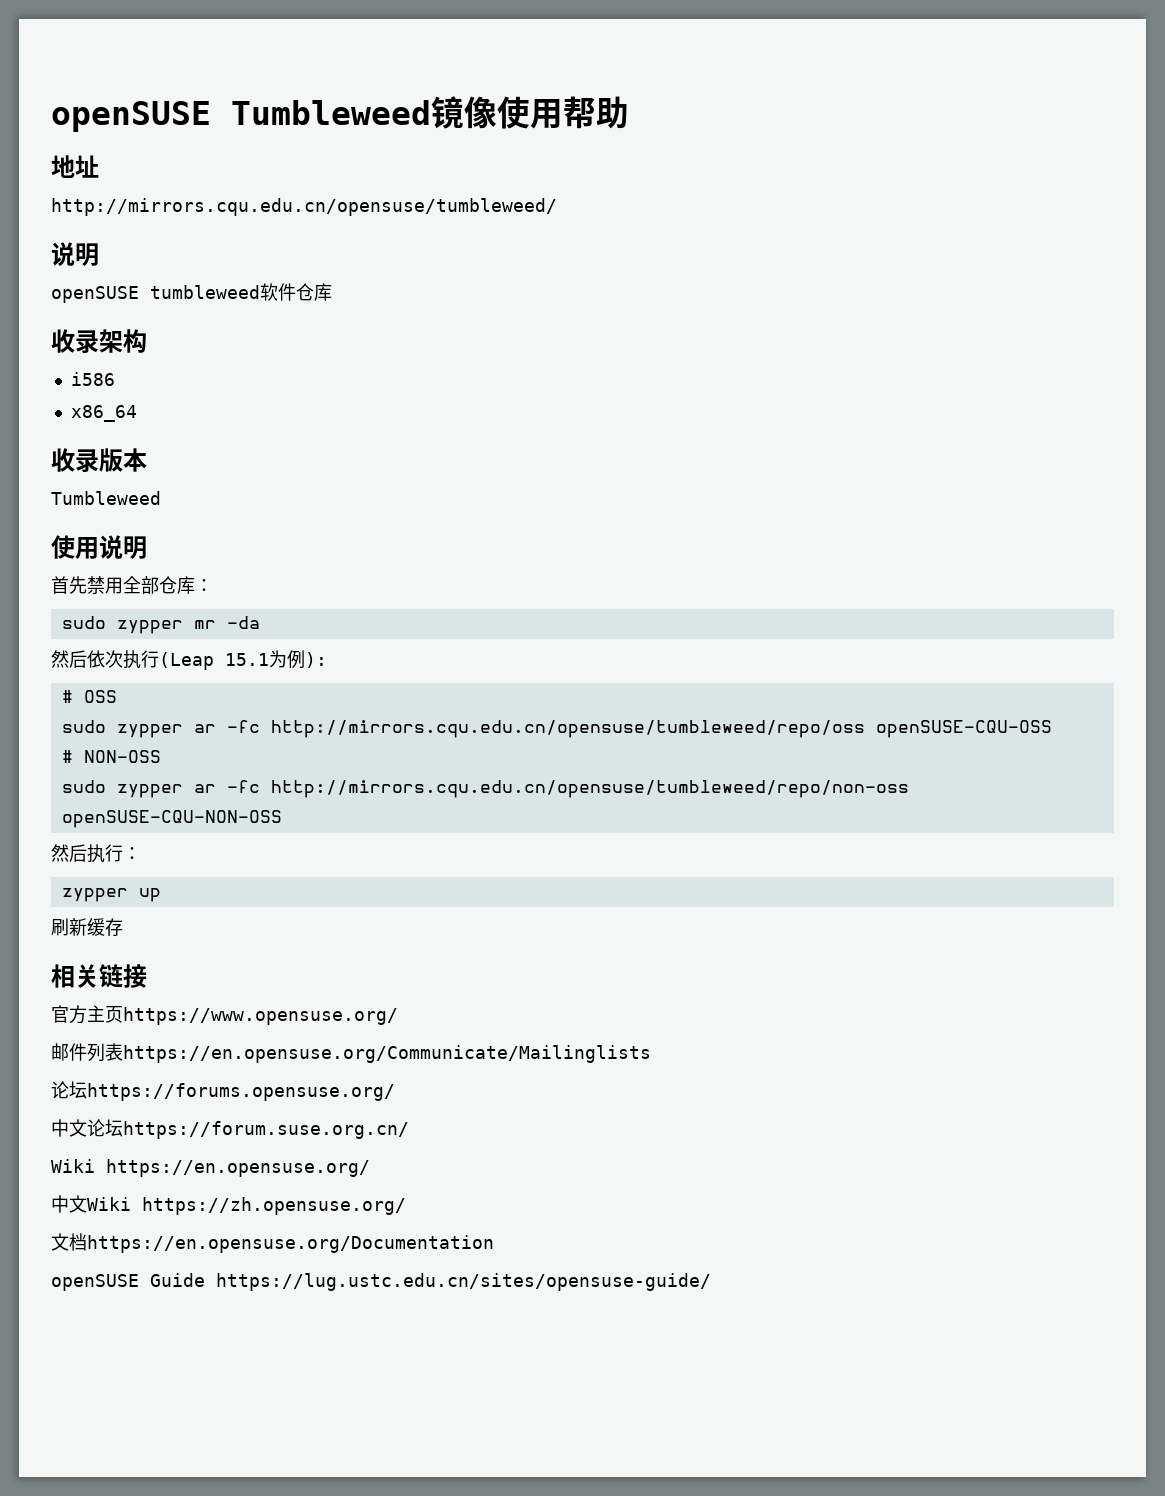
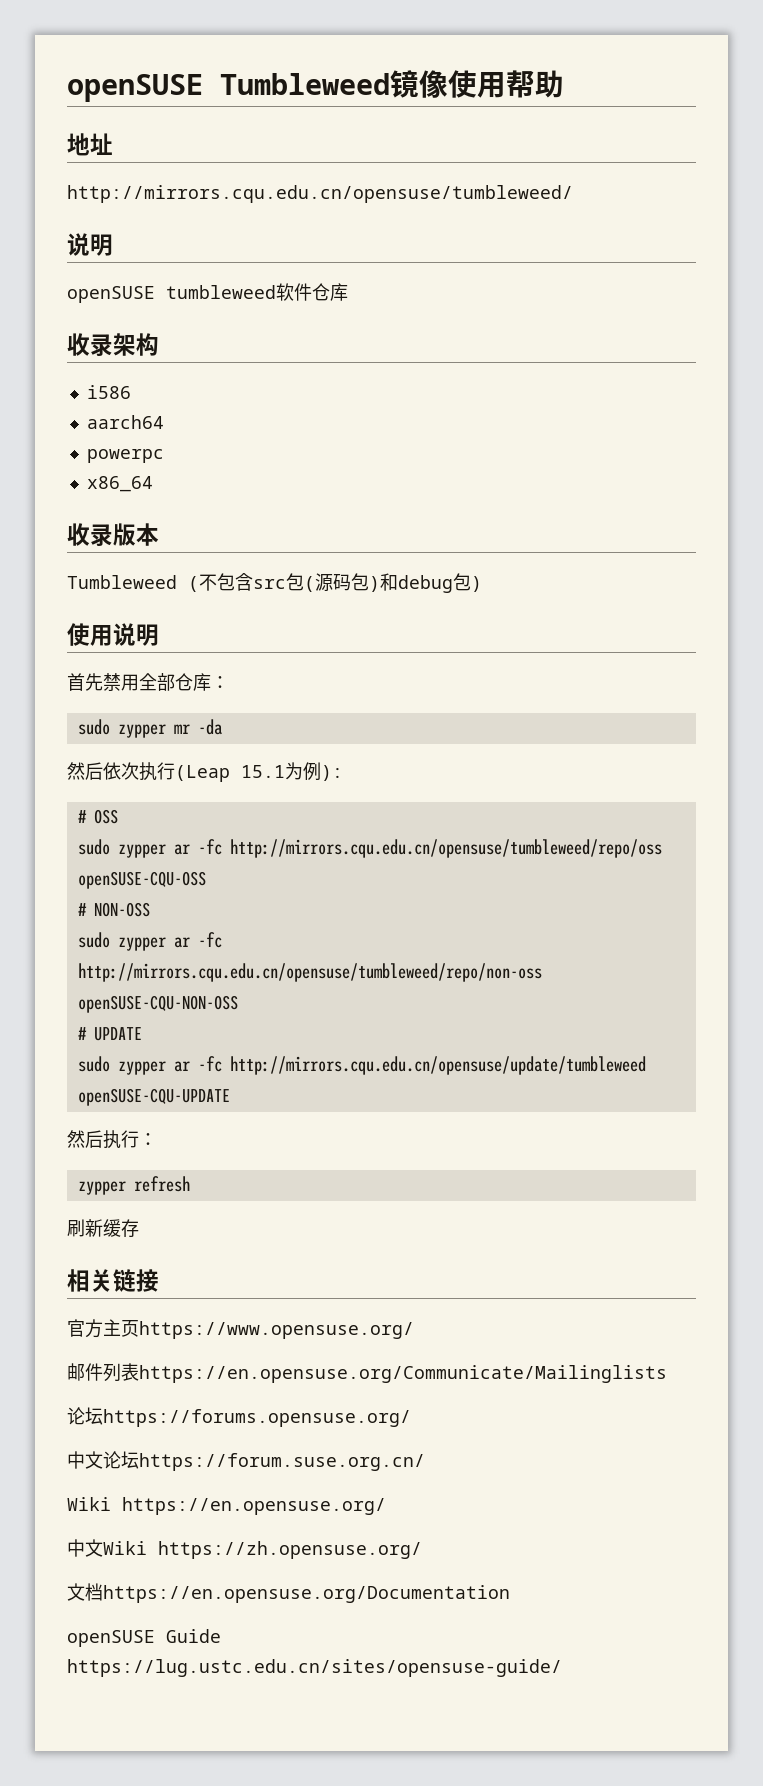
(115, 379) none -> [86,415,164,429] [86,449,164,463] // aarch64 // powerpc
(161, 498) none -> [188,573,482,593] (不包含src包(源码包)和debug包)
(282, 819) none -> [77,1027,142,1041] [77,1056,646,1075] [77,1088,230,1106] // # UPDATE // sudo zypper ar -fc http://mirrors.cqu.edu.cn/opensuse/update/tumbleweed openSUSE-CQU-UPDATE
[138,888,161,902] up -> [133,1176,190,1192] refresh

